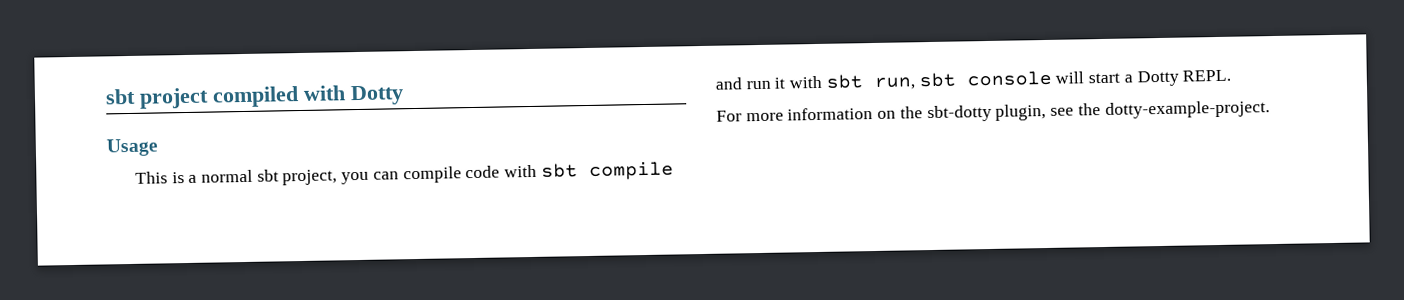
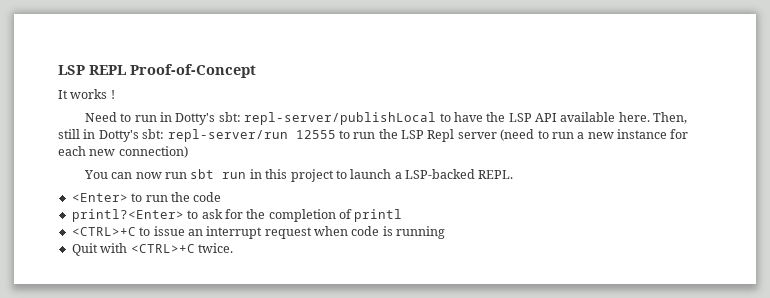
[105,85,404,109] [106,138,159,157] [134,161,674,186] [715,69,1232,90] [716,100,1270,123] sbt project compiled with Dotty // Usage // This is a normal sbt project, you can compile code with sbt compile and run it with sbt run, sbt console will start a Dotty REPL. // For more information on the sbt-dotty plugin, see the dotty-example-project. -> [58,64,256,78] [58,89,115,99] [84,112,688,125] [58,129,689,142] [58,146,188,158] [83,169,514,182] [71,192,222,202] [71,209,403,222] [71,226,446,239] [71,243,233,256] LSP REPL Proof-of-Concept // It works ! // Need to run in Dotty's sbt: repl-server/publishLocal to have the LSP API available here. Then, still in Dotty's sbt: repl-server/run 12555 to run the LSP Repl server (need to run a new instance for each new connection) // You can now run sbt run in this project to launch a LSP-backed REPL. // <Enter> to run the code // printl?<Enter> to ask for the completion of printl // <CTRL>+C to issue an interrupt request when code is running // Quit with <CTRL>+C twice.

